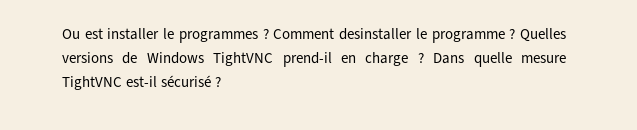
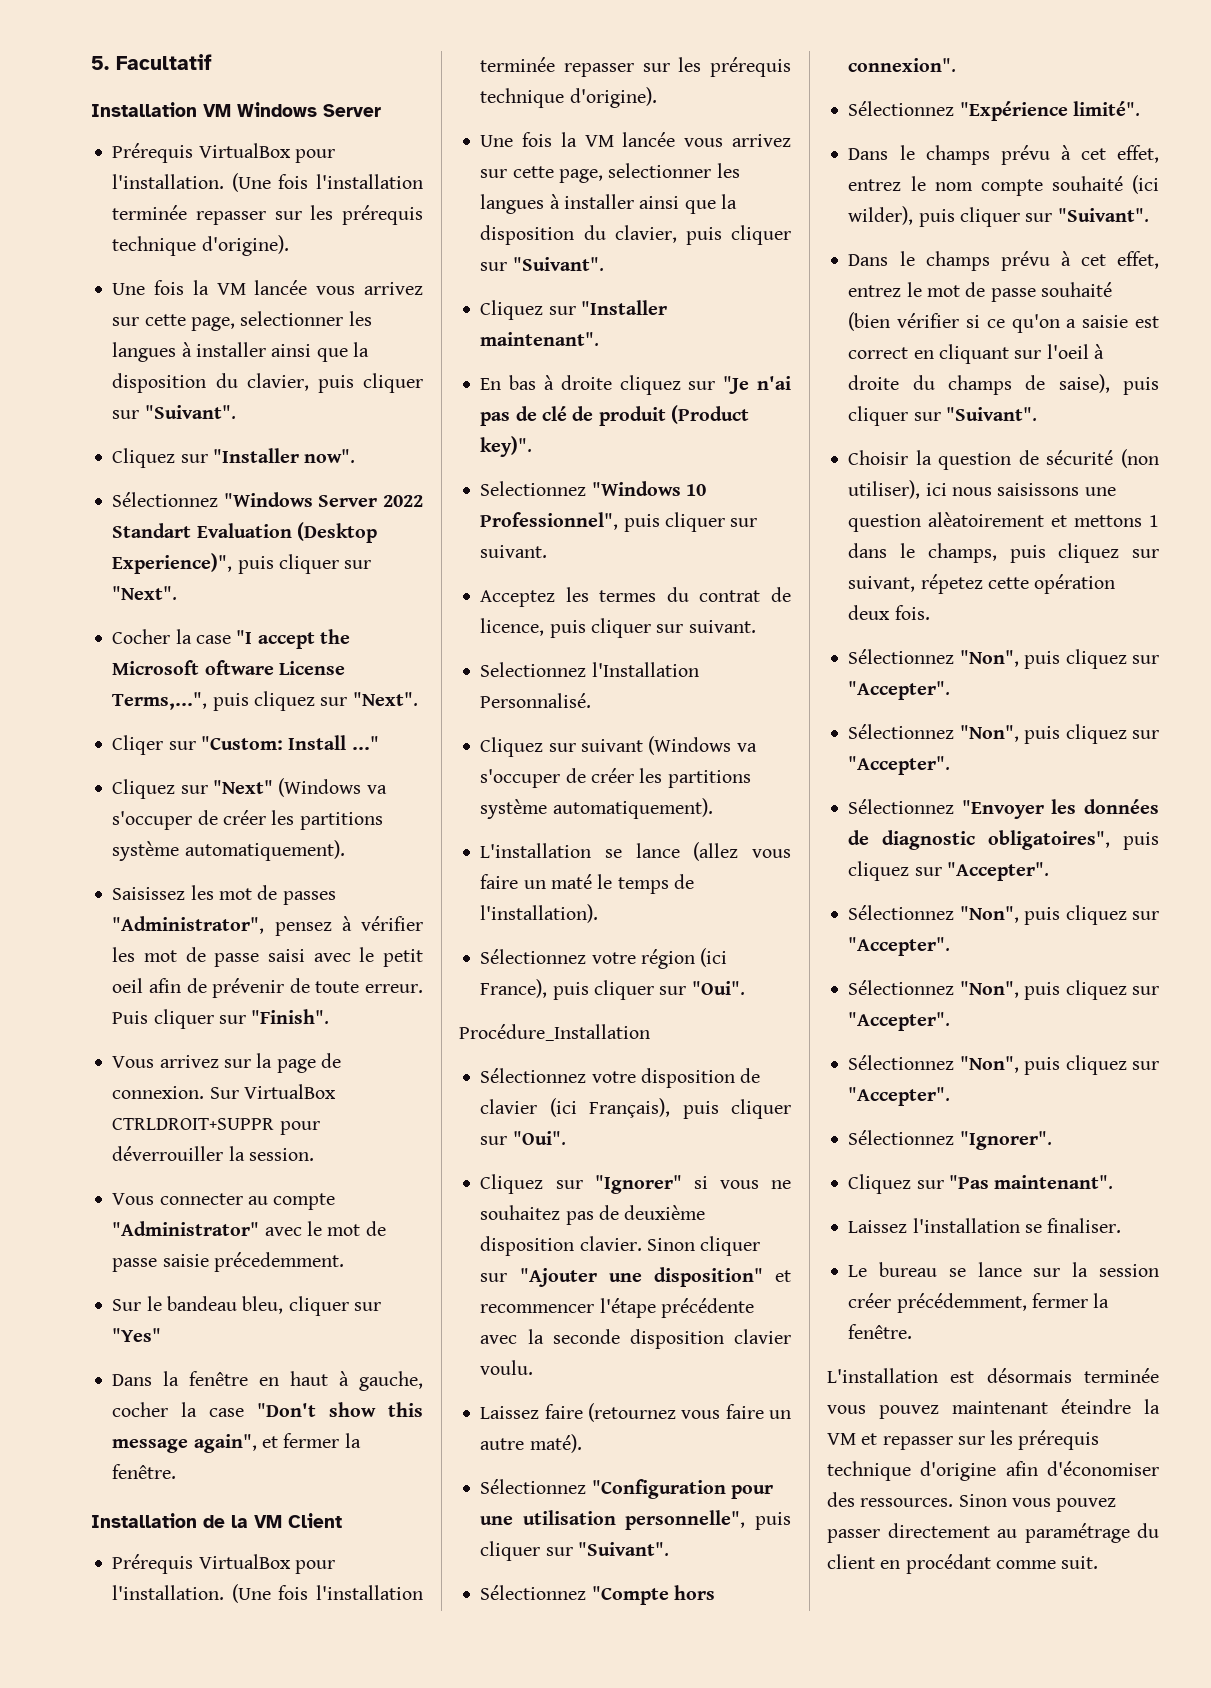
[61,28,566,43] [61,52,566,67] [61,75,222,90] Ou est installer le programmes ? Comment desinstaller le programme ? Quelles versions de Windows TightVNC prend-il en charge ? Dans quelle mesure TightVNC est-il sécurisé ? -> [91,54,212,70] [91,102,381,117] [112,143,335,163] [112,173,423,192] [112,205,423,225] [112,235,289,256] [112,280,423,295] [112,311,372,331] [112,342,369,362] [112,373,423,393] [112,405,236,419] [112,448,356,468] [112,492,423,507] [112,522,377,543] [112,553,372,574] [112,586,178,600] [112,629,350,649] [112,660,345,675] [112,691,418,711] [112,735,379,755] [112,778,387,799] [112,810,383,830] [112,840,345,861] [112,885,336,905] [112,916,423,936] [112,947,423,967] [112,978,423,998] [112,1009,330,1029] [112,1053,341,1073] [112,1084,336,1099] [112,1118,320,1135] [112,1146,314,1161] [112,1193,336,1210] [112,1221,386,1236] [112,1252,344,1272] [112,1296,381,1316] [112,1328,162,1342] [112,1371,424,1391] [112,1402,424,1417] [112,1433,361,1453] [112,1464,177,1479] [91,1513,342,1528] [112,1554,335,1574] [112,1584,423,1603] [480,57,791,77] [480,87,657,108] [480,132,791,147] [480,163,740,183] [480,194,737,214] [480,225,791,245] [480,257,604,271] [480,300,667,320] [480,332,600,346] [480,375,791,395] [480,405,749,426] [480,436,533,457] [480,481,706,496] [480,512,758,532] [480,545,548,558] [480,587,791,607] [480,618,756,638] [480,662,699,677] [480,693,592,708] [480,736,757,757] [480,768,751,788] [480,798,713,819] [480,842,791,861] [480,874,694,894] [480,904,599,923] [480,948,728,969] [480,979,745,1000] [459,1024,650,1041] [480,1068,761,1088] [480,1098,791,1119] [480,1131,566,1145] [480,1174,791,1194] [480,1205,706,1225] [480,1236,761,1256] [480,1267,791,1287] [480,1298,754,1318] [480,1329,791,1349] [480,1360,534,1375] [480,1403,791,1422] [480,1434,582,1453] [480,1479,773,1499] [480,1510,791,1530] [480,1541,669,1561] [480,1585,715,1605] [848,58,957,72] [848,101,1140,121] [848,145,1159,165] [848,175,1159,196] [848,206,1149,227] [848,251,1159,271] [848,282,1112,302] [848,312,1159,333] [848,344,1104,364] [848,374,1159,395] [848,406,1037,426] [848,449,1159,470] [848,480,1116,499] [848,512,1159,532] [848,543,1159,563] [848,574,1116,594] [848,605,930,620] [848,649,1159,669] [848,681,951,700] [848,724,1159,744] [848,756,951,775] [848,799,1159,819] [848,830,1159,850] [848,861,1049,881] [848,905,1159,925] [848,937,951,956] [848,980,1159,1000] [848,1012,951,1031] [848,1055,1159,1075] [848,1087,951,1106] [848,1130,1052,1150] [848,1174,1114,1194] [848,1218,1122,1233] [848,1262,1159,1277] [848,1293,1110,1313] [848,1324,913,1339] [827,1368,1159,1383] [827,1399,1160,1419] [827,1430,1100,1450] [827,1461,1159,1481] [827,1492,1117,1512] [827,1523,1159,1543] [827,1554,1099,1574] 5. Facultatif // Installation VM Windows Server // Prérequis VirtualBox pour l'installation. (Une fois l'installation terminée repasser sur les prérequis technique d'origine). // Une fois la VM lancée vous arrivez sur cette page, selectionner les langues à installer ainsi que la disposition du clavier, puis cliquer sur "Suivant". // Cliquez sur "Installer now". // Sélectionnez "Windows Server 2022 Standart Evaluation (Desktop Experience)", puis cliquer sur "Next". // Cocher la case "I accept the Microsoft oftware License Terms,...", puis cliquez sur "Next". // Cliqer sur "Custom: Install ..." // Cliquez sur "Next" (Windows va s'occuper de créer les partitions système automatiquement). // Saisissez les mot de passes "Administrator", pensez à vérifier les mot de passe saisi avec le petit oeil afin de prévenir de toute erreur. Puis cliquer sur "Finish". // Vous arrivez sur la page de connexion. Sur VirtualBox CTRLDROIT+SUPPR pour déverrouiller la session. // Vous connecter au compte "Administrator" avec le mot de passe saisie précedemment. // Sur le bandeau bleu, cliquer sur "Yes" // Dans la fenêtre en haut à gauche, cocher la case "Don't show this message again", et fermer la fenêtre. // Installation de la VM Client // Prérequis VirtualBox pour l'installation. (Une fois l'installation terminée repasser sur les prérequis technique d'origine). // Une fois la VM lancée vous arrivez sur cette page, selectionner les langues à installer ainsi que la disposition du clavier, puis cliquer sur "Suivant". // Cliquez sur "Installer maintenant". // En bas à droite cliquez sur "Je n'ai pas de clé de produit (Product key)". // Selectionnez "Windows 10 Professionnel", puis cliquer sur suivant. // Acceptez les termes du contrat de licence, puis cliquer sur suivant. // Selectionnez l'Installation Personnalisé. // Cliquez sur suivant (Windows va s'occuper de créer les partitions système automatiquement). // L'installation se lance (allez vous faire un maté le temps de l'installation). // Sélectionnez votre région (ici France), puis cliquer sur "Oui". // Procédure_Installation // Sélectionnez votre disposition de clavier (ici Français), puis cliquer sur "Oui". // Cliquez sur "Ignorer" si vous ne souhaitez pas de deuxième disposition clavier. Sinon cliquer sur "Ajouter une disposition" et recommencer l'étape précédente avec la seconde disposition clavier voulu. // Laissez faire (retournez vous faire un autre maté). // Sélectionnez "Configuration pour une utilisation personnelle", puis cliquer sur "Suivant". // Sélectionnez "Compte hors connexion". // Sélectionnez "Expérience limité". // Dans le champs prévu à cet effet, entrez le nom compte souhaité (ici wilder), puis cliquer sur "Suivant". // Dans le champs prévu à cet effet, entrez le mot de passe souhaité (bien vérifier si ce qu'on a saisie est correct en cliquant sur l'oeil à droite du champs de saise), puis cliquer sur "Suivant". // Choisir la question de sécurité (non utiliser), ici nous saisissons une question alèatoirement et mettons 1 dans le champs, puis cliquez sur suivant, répetez cette opération deux fois. // Sélectionnez "Non", puis cliquez sur "Accepter". // Sélectionnez "Non", puis cliquez sur "Accepter". // Sélectionnez "Envoyer les données de diagnostic obligatoires", puis cliquez sur "Accepter". // Sélectionnez "Non", puis cliquez sur "Accepter". // Sélectionnez "Non", puis cliquez sur "Accepter". // Sélectionnez "Non", puis cliquez sur "Accepter". // Sélectionnez "Ignorer". // Cliquez sur "Pas maintenant". // Laissez l'installation se finaliser. // Le bureau se lance sur la session créer précédemment, fermer la fenêtre. // L'installation est désormais terminée vous pouvez maintenant éteindre la VM et repasser sur les prérequis technique d'origine afin d'économiser des ressources. Sinon vous pouvez passer directement au paramétrage du client en procédant comme suit.

